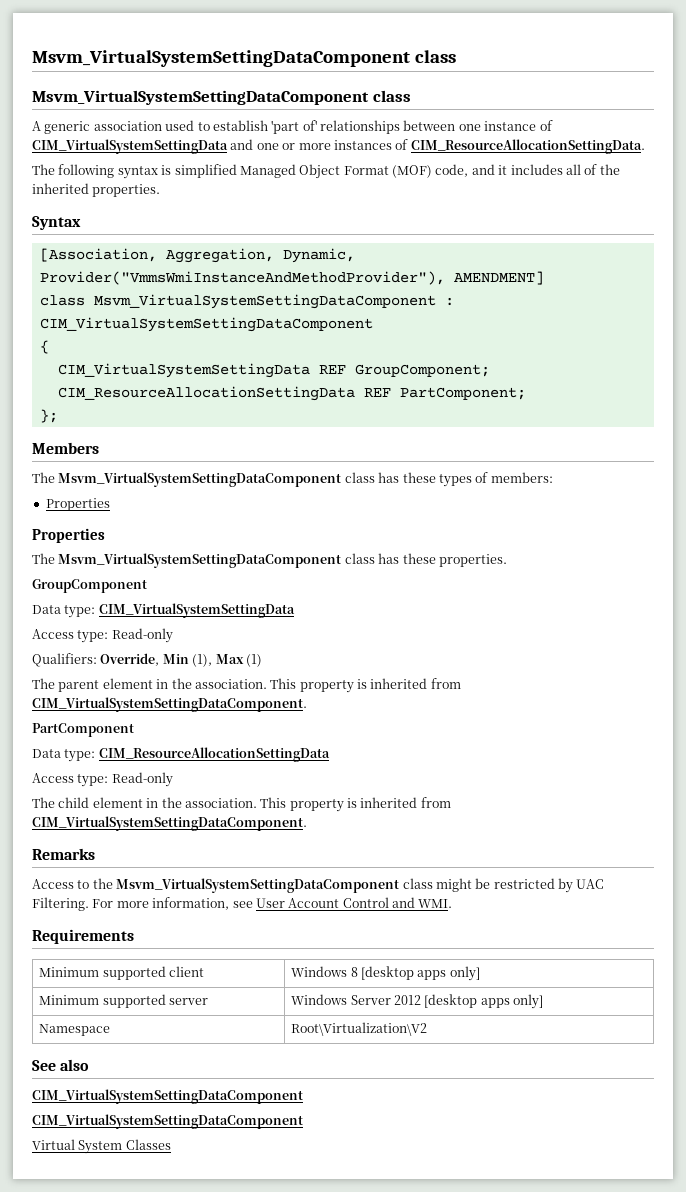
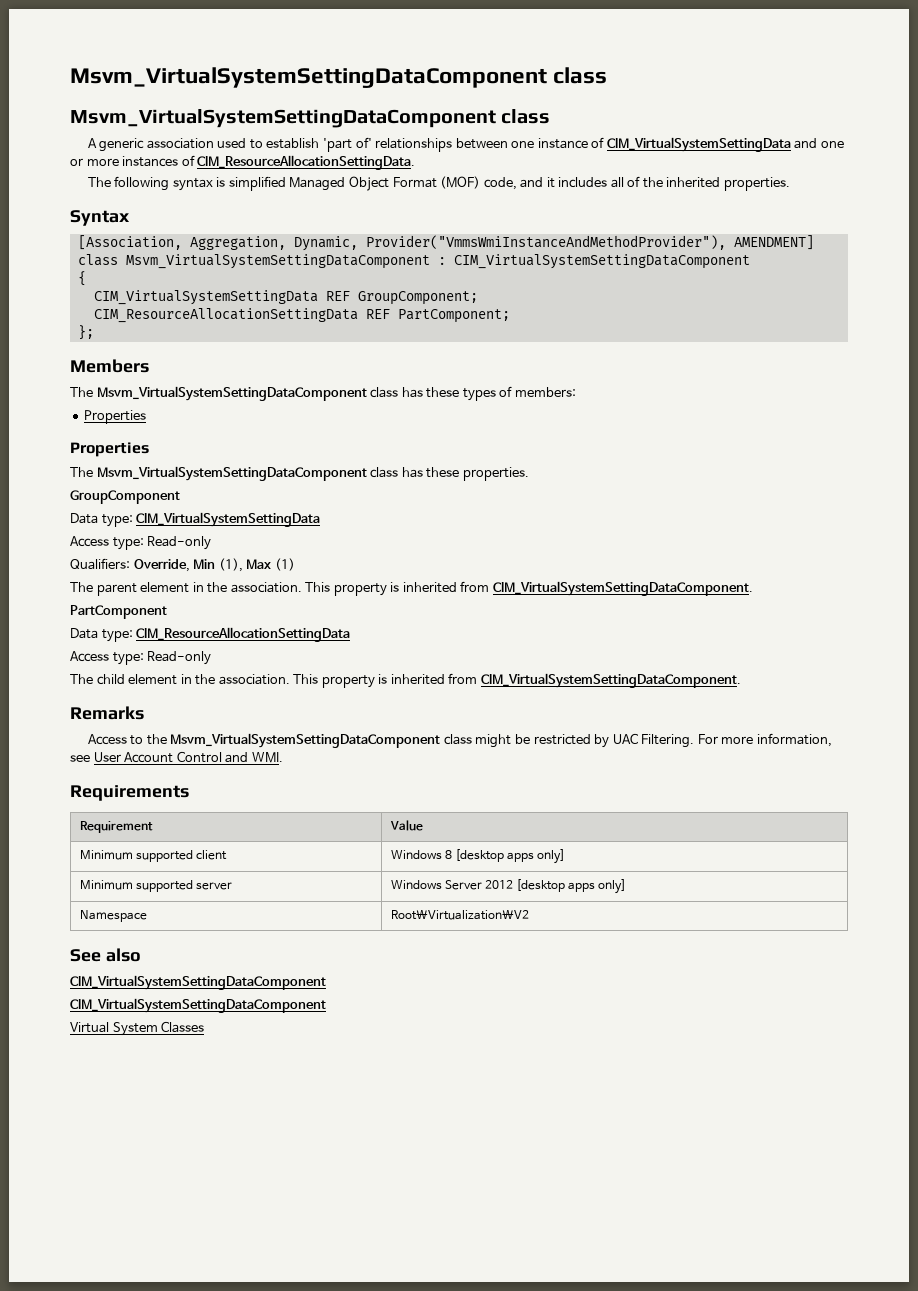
(134, 936) none -> [79,821,153,833] [389,820,423,831] // Requirement | Value

